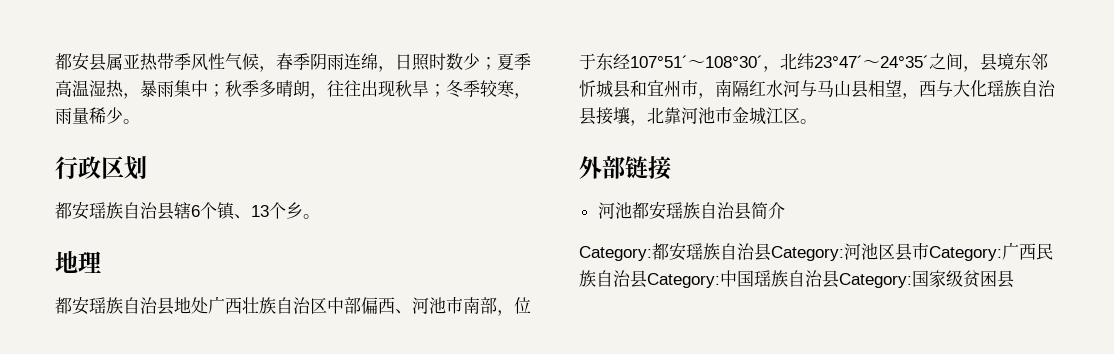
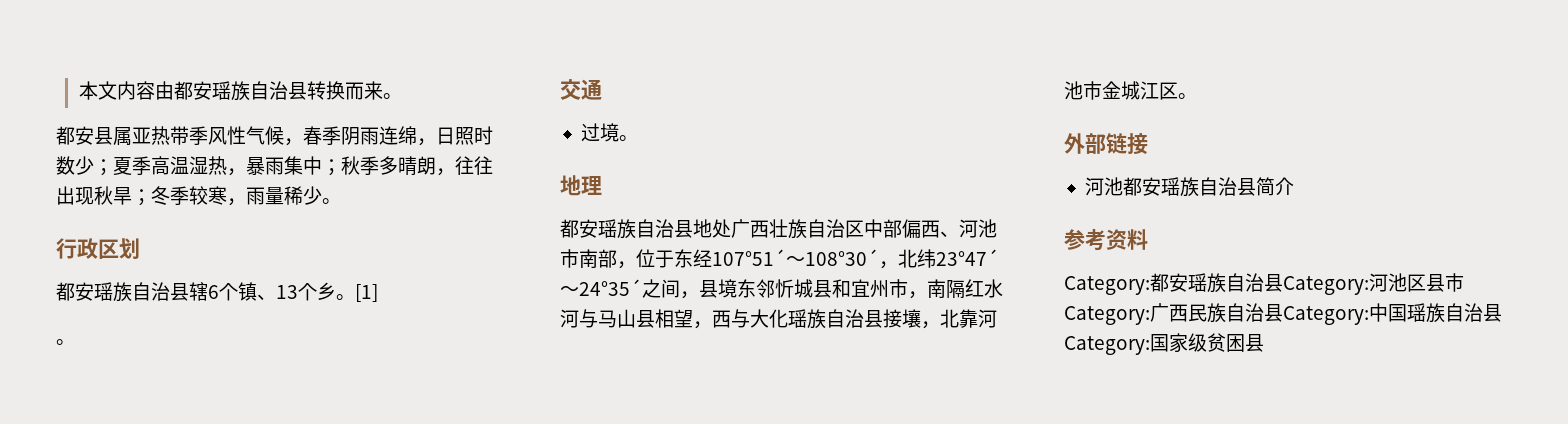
(55, 61) none -> [78,81,402,101] 本文内容由都安瑶族自治县转换而来。 //
(320, 216) none -> [355,284,378,302] [56,339,75,345] [560,79,602,100] [580,123,638,142] [1] // 。 // 交通 // 过境。
(785, 210) none -> [1064,229,1148,251] // 参考资料

